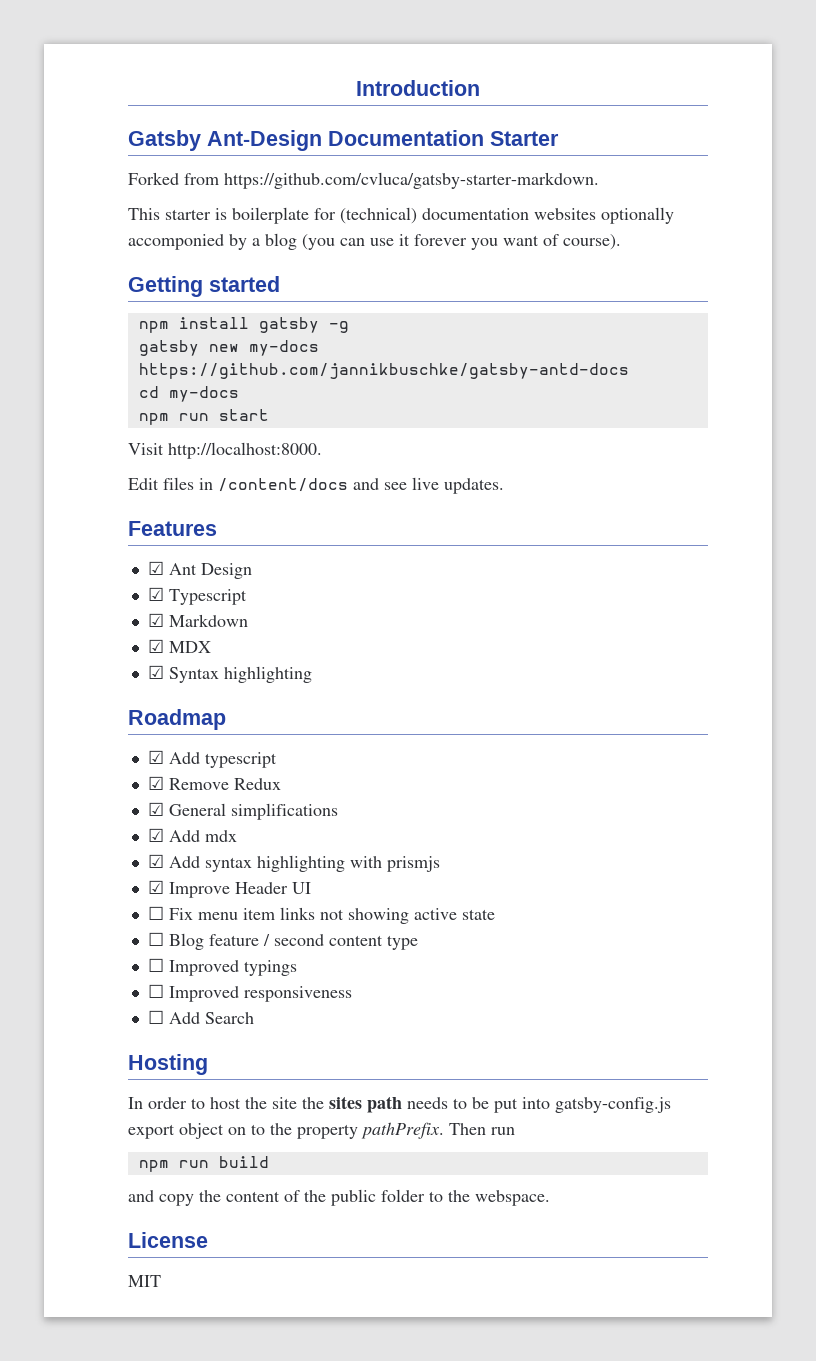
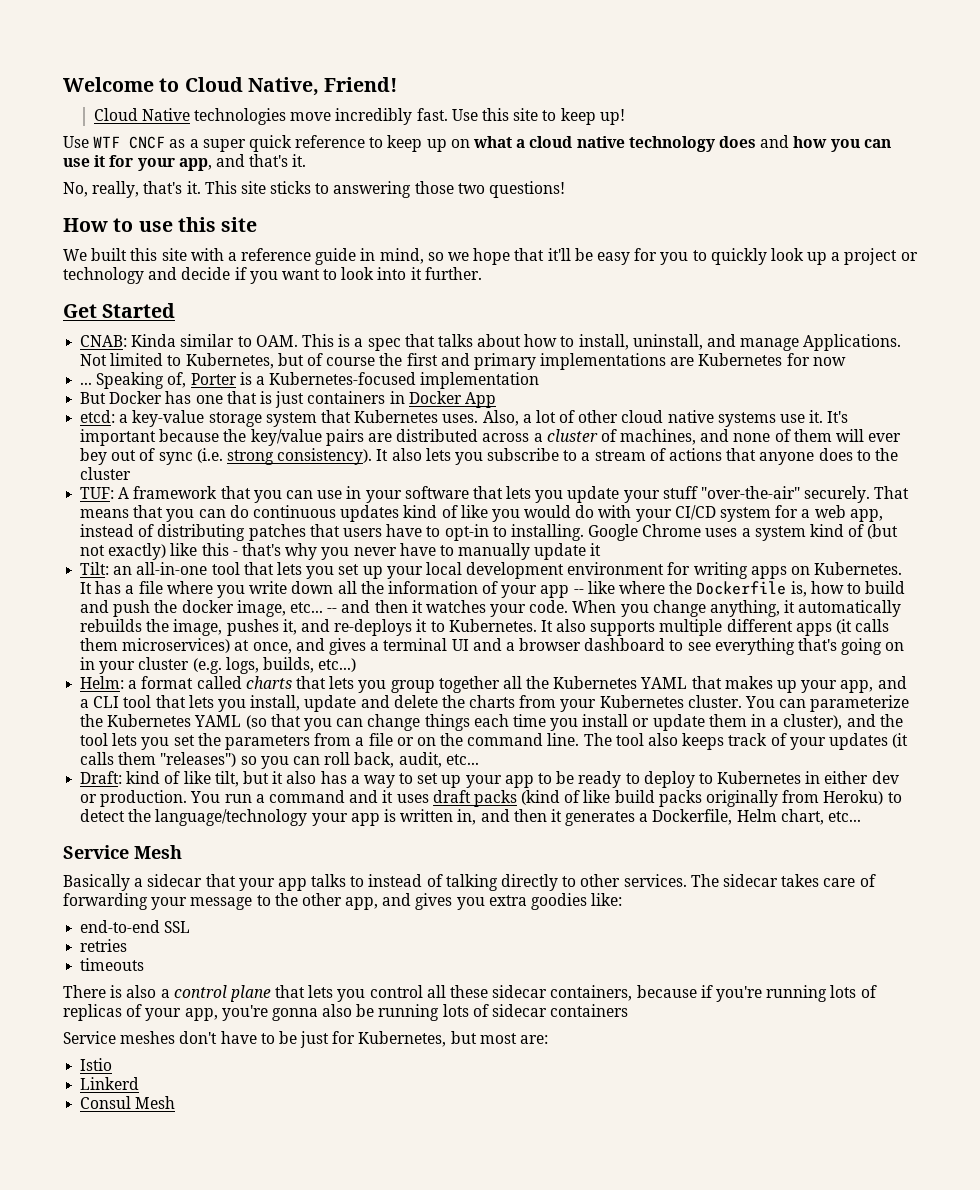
[356,80,480,96] [128,130,559,151] [128,172,599,189] [128,207,674,224] [128,233,621,250] [128,276,280,297] [138,317,349,333] [138,340,319,356] [138,363,629,379] [138,386,239,402] [138,409,269,425] [128,442,322,459] [128,477,504,494] [128,521,217,536] [147,561,252,579] [147,587,247,605] [147,613,248,627] [147,639,211,653] [147,665,312,683] [128,709,226,730] [147,750,277,768] [147,776,281,790] [147,802,338,820] [147,828,237,842] [147,854,440,872] [147,880,311,898] [147,906,495,924] [147,932,418,950] [147,958,297,976] [147,984,352,1002] [147,1010,254,1024] [128,1054,208,1075] [128,1096,671,1113] [128,1122,515,1139] [138,1156,269,1172] [128,1189,550,1206] [128,1232,208,1248] [128,1275,161,1287] Introduction // Gatsby Ant-Design Documentation Starter // Forked from https://github.com/cvluca/gatsby-starter-markdown. // This starter is boilerplate for (technical) documentation websites optionally accomponied by a blog (you can use it forever you want of course). // Getting started // npm install gatsby -g // gatsby new my-docs https://github.com/jannikbuschke/gatsby-antd-docs // cd my-docs // npm run start // Visit http://localhost:8000. // Edit files in /content/docs and see live updates. // Features // ☑ Ant Design // ☑ Typescript // ☑ Markdown // ☑ MDX // ☑ Syntax highlighting // Roadmap // ☑ Add typescript // ☑ Remove Redux // ☑ General simplifications // ☑ Add mdx // ☑ Add syntax highlighting with prismjs // ☑ Improve Header UI // ☐ Fix menu item links not showing active state // ☐ Blog feature / second content type // ☐ Improved typings // ☐ Improved responsiveness // ☐ Add Search // Hosting // In order to host the site the sites path needs to be put into gatsby-config.js export object on to the property pathPrefix. Then run // npm run build // and copy the content of the public folder to the webspace. // License // MIT -> [63,77,398,96] [93,108,625,125] [63,135,891,152] [63,154,307,171] [63,181,566,198] [63,217,258,232] [63,248,918,265] [63,267,482,284] [63,303,176,318] [80,334,902,351] [80,353,846,370] [80,372,540,389] [80,391,496,408] [80,410,849,427] [80,429,902,446] [80,448,898,465] [80,467,132,480] [80,486,910,503] [80,505,883,522] [80,524,899,541] [80,543,602,560] [80,562,903,579] [80,581,906,598] [80,600,902,617] [80,619,890,636] [80,638,905,655] [80,657,357,674] [80,676,907,693] [80,695,910,712] [80,714,903,731] [80,733,909,750] [80,752,479,769] [80,771,899,788] [80,790,902,807] [80,809,862,826] [63,845,182,859] [63,874,876,891] [63,893,623,910] [80,920,191,933] [80,939,128,952] [80,958,145,971] [63,985,877,1002] [63,1004,629,1021] [63,1031,549,1048] [80,1058,113,1071] [80,1077,140,1090] [80,1096,176,1109] Welcome to Cloud Native, Friend! // Cloud Native technologies move incredibly fast. Use this site to keep up! // Use WTF CNCF as a super quick reference to keep up on what a cloud native technology does and how you can use it for your app, and that's it. // No, really, that's it. This site sticks to answering those two questions! // How to use this site // We built this site with a reference guide in mind, so we hope that it'll be easy for you to quickly look up a project or technology and decide if you want to look into it further. // Get Started // CNAB: Kinda similar to OAM. This is a spec that talks about how to install, uninstall, and manage Applications. Not limited to Kubernetes, but of course the first and primary implementations are Kubernetes for now // ... Speaking of, Porter is a Kubernetes-focused implementation // But Docker has one that is just containers in Docker App // etcd: a key-value storage system that Kubernetes uses. Also, a lot of other cloud native systems use it. It's important because the key/value pairs are distributed across a cluster of machines, and none of them will ever bey out of sync (i.e. strong consistency). It also lets you subscribe to a stream of actions that anyone does to the cluster // TUF: A framework that you can use in your software that lets you update your stuff "over-the-air" securely. That means that you can do continuous updates kind of like you would do with your CI/CD system for a web app, instead of distributing patches that users have to opt-in to installing. Google Chrome uses a system kind of (but not exactly) like this - that's why you never have to manually update it // Tilt: an all-in-one tool that lets you set up your local development environment for writing apps on Kubernetes. It has a file where you write down all the information of your app -- like where the Dockerfile is, how to build and push the docker image, etc... -- and then it watches your code. When you change anything, it automatically rebuilds the image, pushes it, and re-deploys it to Kubernetes. It also supports multiple different apps (it calls them microservices) at once, and gives a terminal UI and a browser dashboard to see everything that's going on in your cluster (e.g. logs, builds, etc...) // Helm: a format called charts that lets you group together all the Kubernetes YAML that makes up your app, and a CLI tool that lets you install, update and delete the charts from your Kubernetes cluster. You can parameterize the Kubernetes YAML (so that you can change things each time you install or update them in a cluster), and the tool lets you set the parameters from a file or on the command line. The tool also keeps track of your updates (it calls them "releases") so you can roll back, audit, etc... // Draft: kind of like tilt, but it also has a way to set up your app to be ready to deploy to Kubernetes in either dev or production. You run a command and it uses draft packs (kind of like build packs originally from Heroku) to detect the language/technology your app is written in, and then it generates a Dockerfile, Helm chart, etc... // Service Mesh // Basically a sidecar that your app talks to instead of talking directly to other services. The sidecar takes care of forwarding your message to the other app, and gives you extra goodies like: // end-to-end SSL // retries // timeouts // There is also a control plane that lets you control all these sidecar containers, because if you're running lots of replicas of your app, you're gonna also be running lots of sidecar containers // Service meshes don't have to be just for Kubernetes, but most are: // Istio // Linkerd // Consul Mesh

